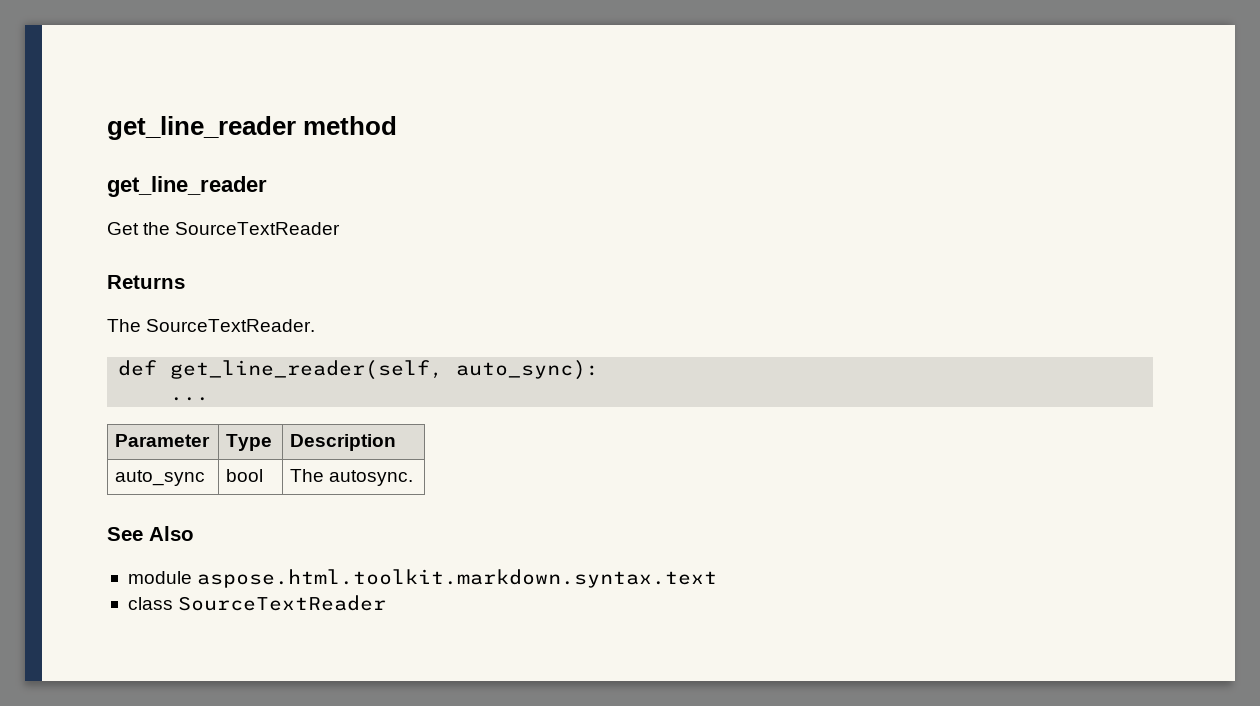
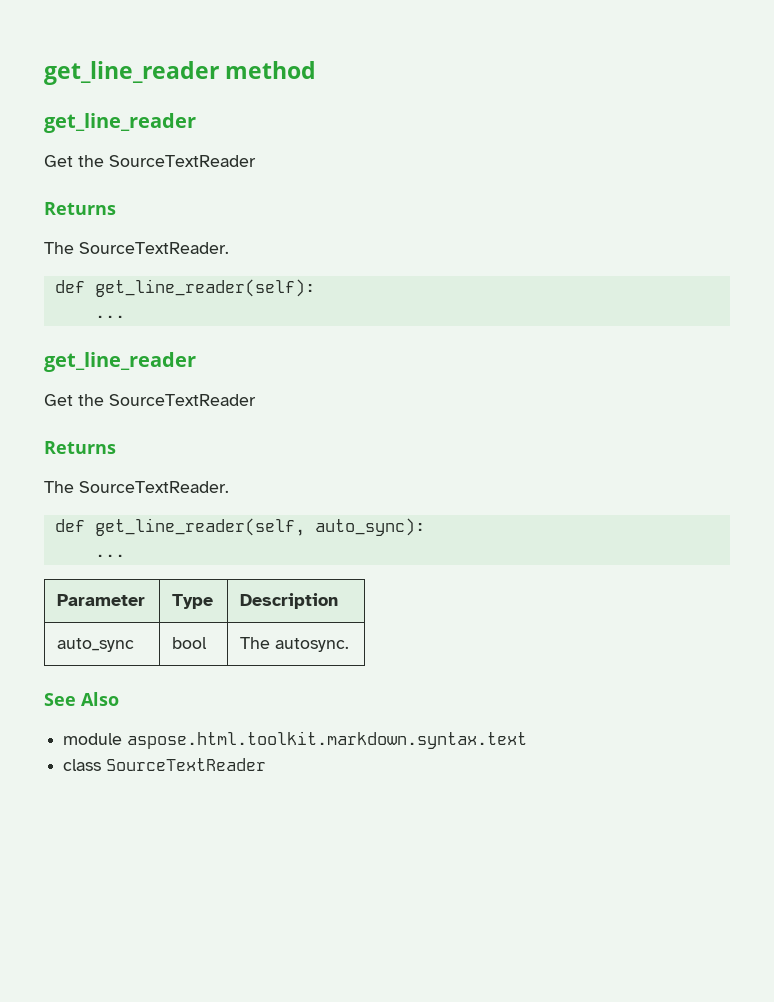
(316, 325) none -> [54,279,315,297] [94,315,125,318] [44,352,196,372] [44,394,256,406] [44,441,116,454] [44,481,229,493] // def get_line_reader(self): // ... // get_line_reader // Get the SourceTextReader // Returns // The SourceTextReader.

